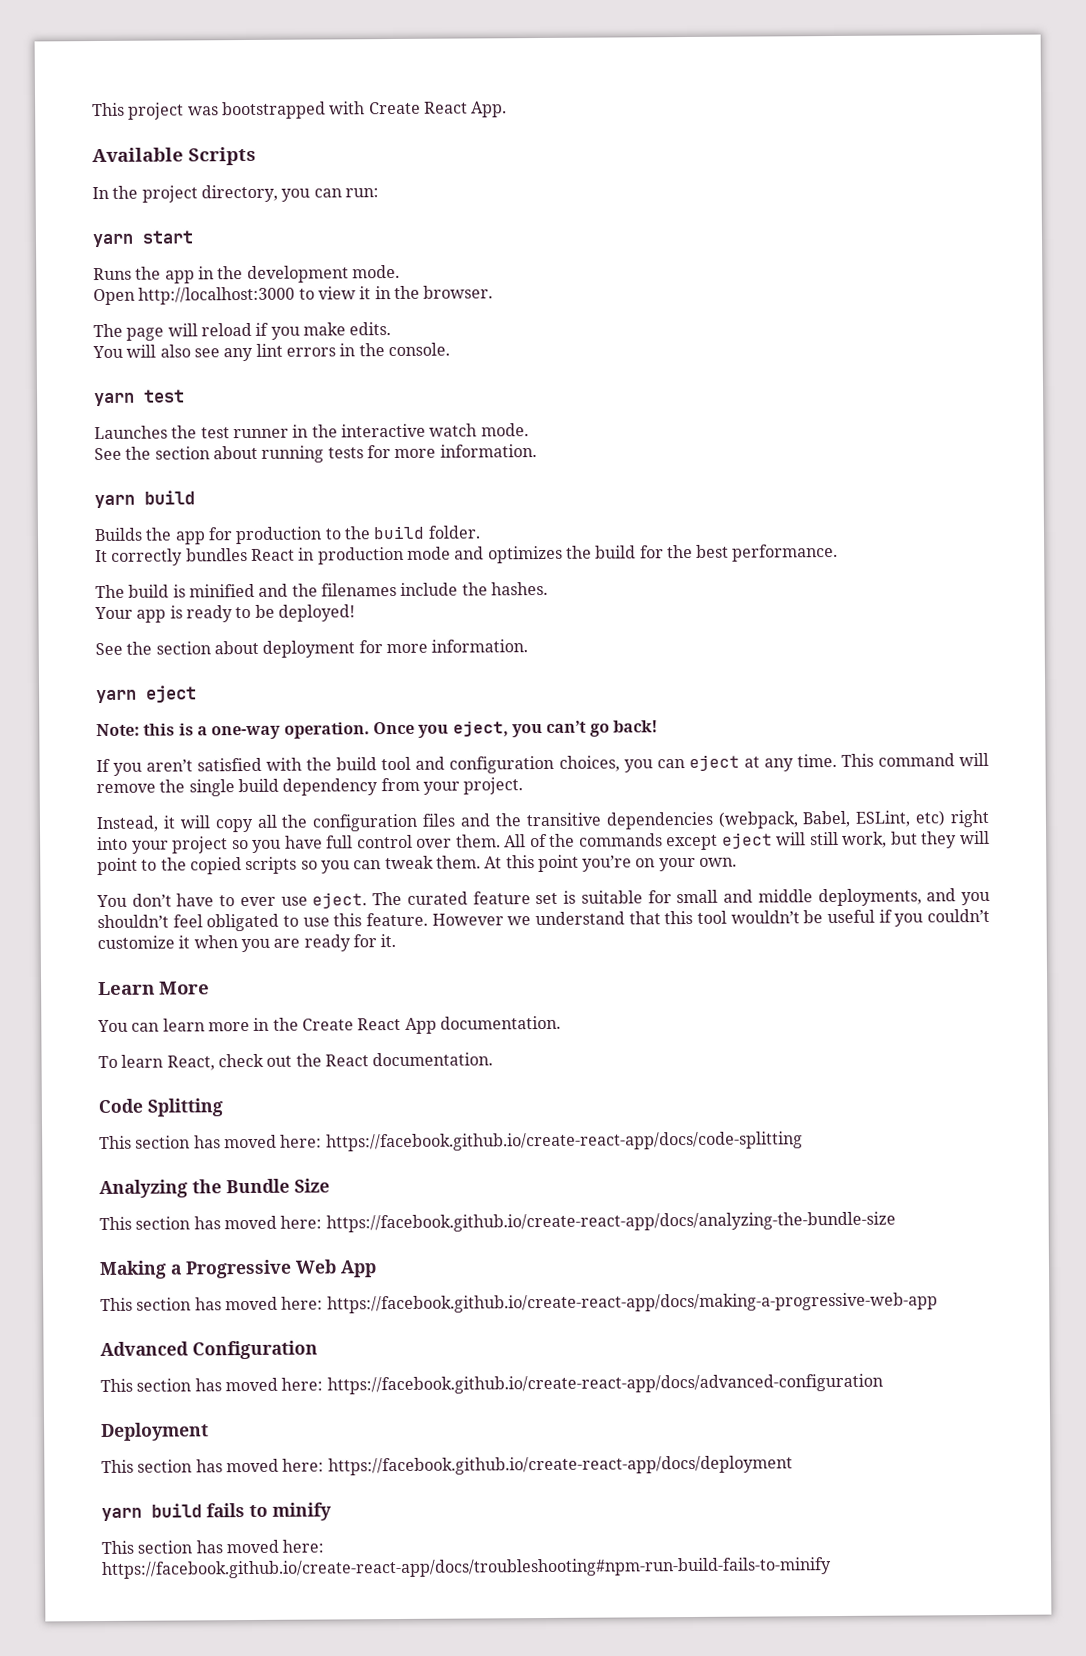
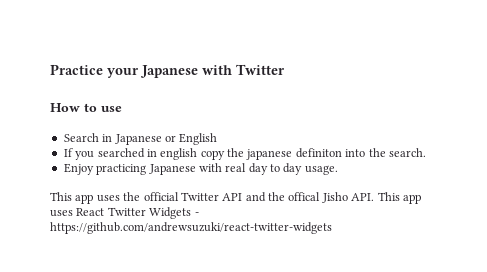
[92,101,508,120] [92,146,256,166] [92,184,379,203] [92,230,194,248] [93,264,400,284] [93,285,494,306] [93,322,392,341] [92,342,450,362] [94,389,185,407] [94,423,529,440] [94,444,537,463] [94,490,195,509] [94,525,481,545] [95,543,839,566] [95,581,548,599] [94,604,355,623] [95,639,529,658] [96,685,197,704] [96,720,658,740] [96,752,990,776] [96,777,524,797] [96,809,990,833] [97,830,990,854] [97,854,738,876] [96,888,990,909] [97,908,990,932] [97,933,397,953] [98,981,210,996] [97,1015,561,1034] [98,1052,494,1071] [98,1098,223,1117] [99,1131,803,1152] [99,1178,330,1199] [99,1211,896,1233] [99,1259,377,1280] [100,1292,938,1314] [100,1340,318,1360] [100,1373,883,1395] [101,1422,209,1442] [101,1455,793,1476] [101,1502,332,1522] [101,1539,325,1555] [101,1557,832,1580] This project was bootstrapped with Create React App. // Available Scripts // In the project directory, you can run: // yarn start // Runs the app in the development mode. // Open http://localhost:3000 to view it in the browser. // The page will reload if you make edits. // You will also see any lint errors in the console. // yarn test // Launches the test runner in the interactive watch mode. // See the section about running tests for more information. // yarn build // Builds the app for production to the build folder. // It correctly bundles React in production mode and optimizes the build for the best performance. // The build is minified and the filenames include the hashes. // Your app is ready to be deployed! // See the section about deployment for more information. // yarn eject // Note: this is a one-way operation. Once you eject, you can’t go back! // If you aren’t satisfied with the build tool and configuration choices, you can eject at any time. This command will remove the single build dependency from your project. // Instead, it will copy all the configuration files and the transitive dependencies (webpack, Babel, ESLint, etc) right into your project so you have full control over them. All of the commands except eject will still work, but they will point to the copied scripts so you can tweak them. At this point you’re on your own. // You don’t have to ever use eject. The curated feature set is suitable for small and middle deployments, and you shouldn’t feel obligated to use this feature. However we understand that this tool wouldn’t be useful if you couldn’t customize it when you are ready for it. // Learn More // You can learn more in the Create React App documentation. // To learn React, check out the React documentation. // Code Splitting // This section has moved here: https://facebook.github.io/create-react-app/docs/code-splitting // Analyzing the Bundle Size // This section has moved here: https://facebook.github.io/create-react-app/docs/analyzing-the-bundle-size // Making a Progressive Web App // This section has moved here: https://facebook.github.io/create-react-app/docs/making-a-progressive-web-app // Advanced Configuration // This section has moved here: https://facebook.github.io/create-react-app/docs/advanced-configuration // Deployment // This section has moved here: https://facebook.github.io/create-react-app/docs/deployment // yarn build fails to minify // This section has moved here: https://facebook.github.io/create-react-app/docs/troubleshooting#npm-run-build-fails-to-minify -> [50,64,285,78] [50,103,122,112] [63,133,218,145] [63,148,426,160] [63,163,338,175] [50,192,421,204] [50,207,199,219] [50,222,332,234] Practice your Japanese with Twitter // How to use // Search in Japanese or English // If you searched in english copy the japanese definiton into the search. // Enjoy practicing Japanese with real day to day usage. // This app uses the official Twitter API and the offical Jisho API. This app uses React Twitter Widgets - https://github.com/andrewsuzuki/react-twitter-widgets

